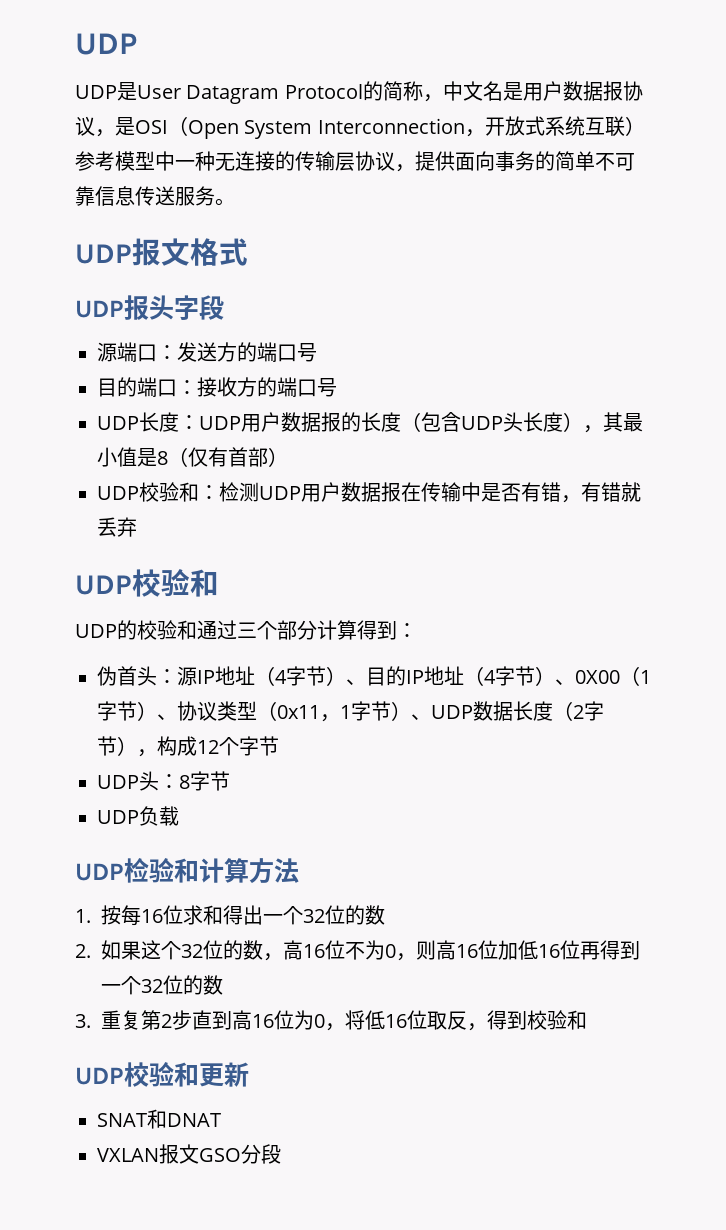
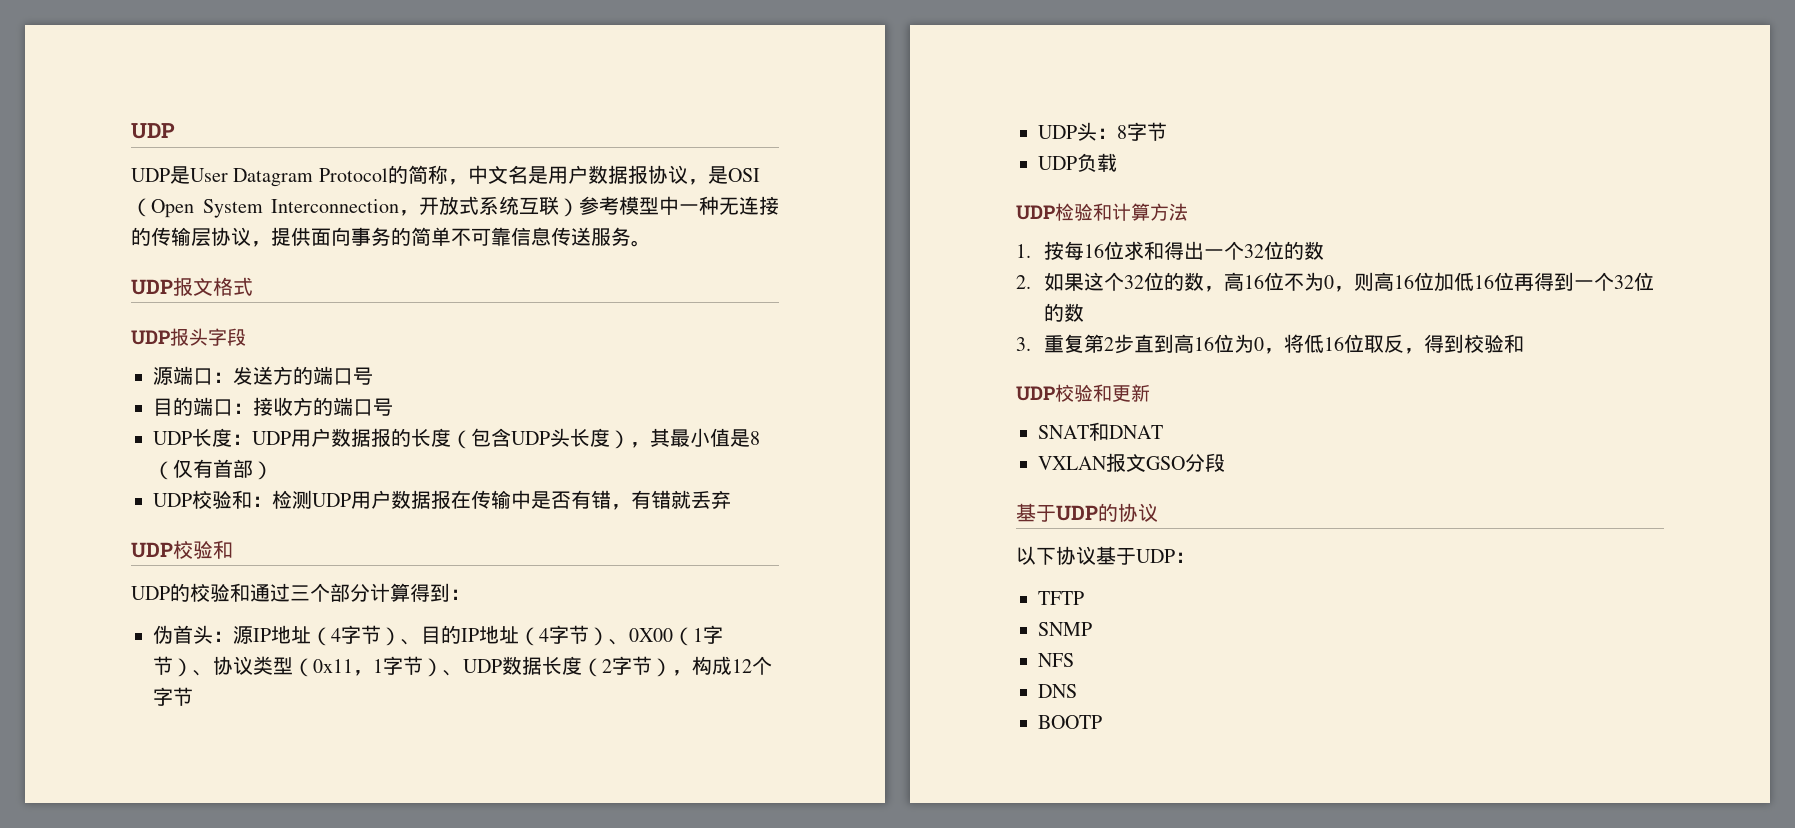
(281, 1154) none -> [1016,503,1158,522] [1016,546,1195,565] [1038,591,1084,605] [1038,622,1092,636] [1038,653,1074,667] [1038,684,1077,698] [1038,715,1102,729] // 基于UDP的协议 // 以下协议基于UDP： // TFTP // SNMP // NFS // DNS // BOOTP

